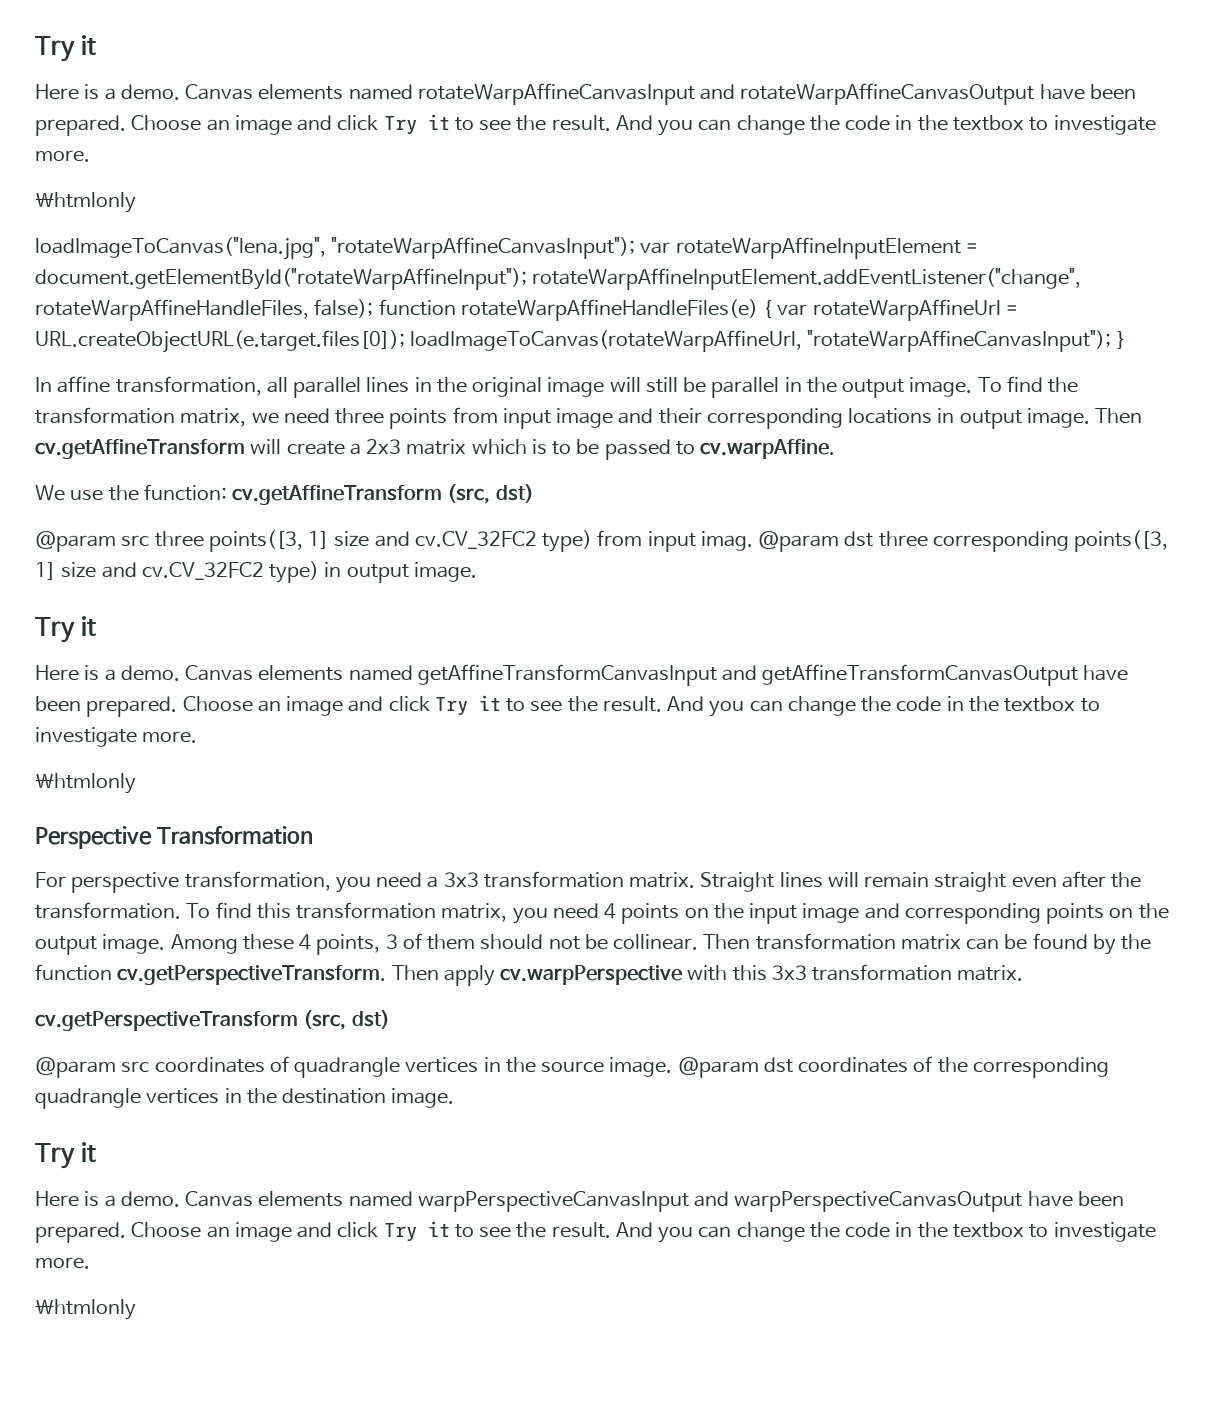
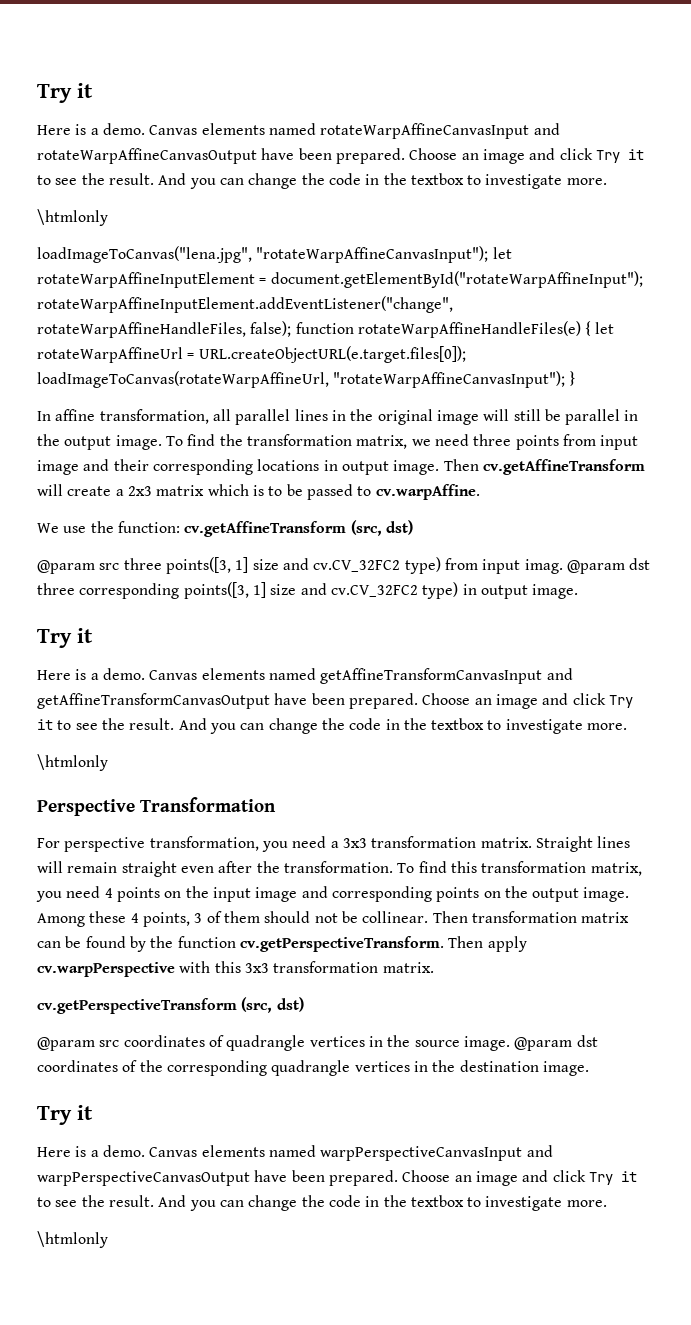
[640,242,671,254] var -> [492,247,512,259] let
[777,304,808,316] var -> [594,322,614,334] let

